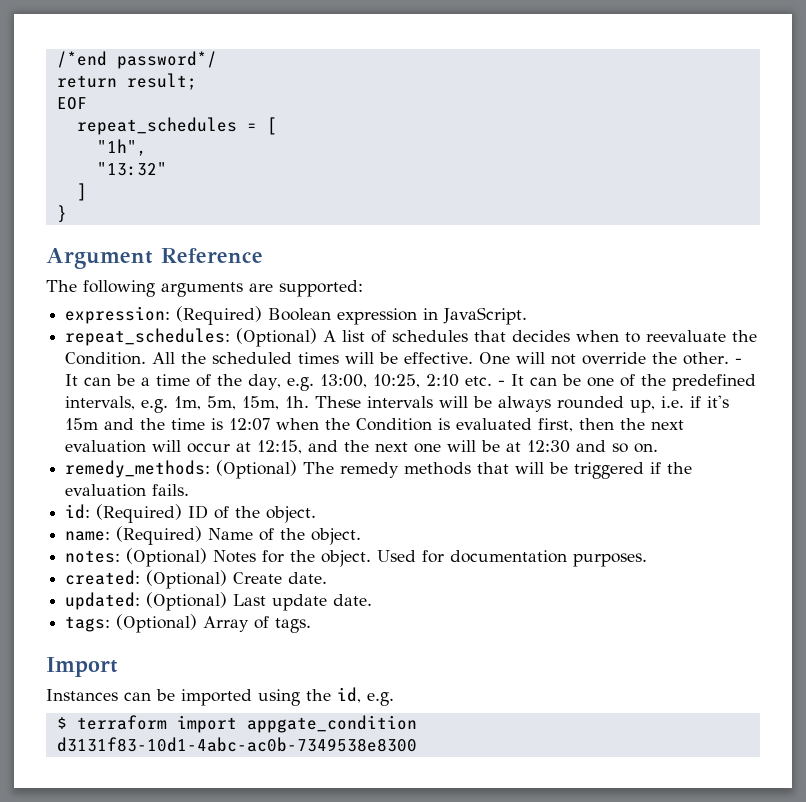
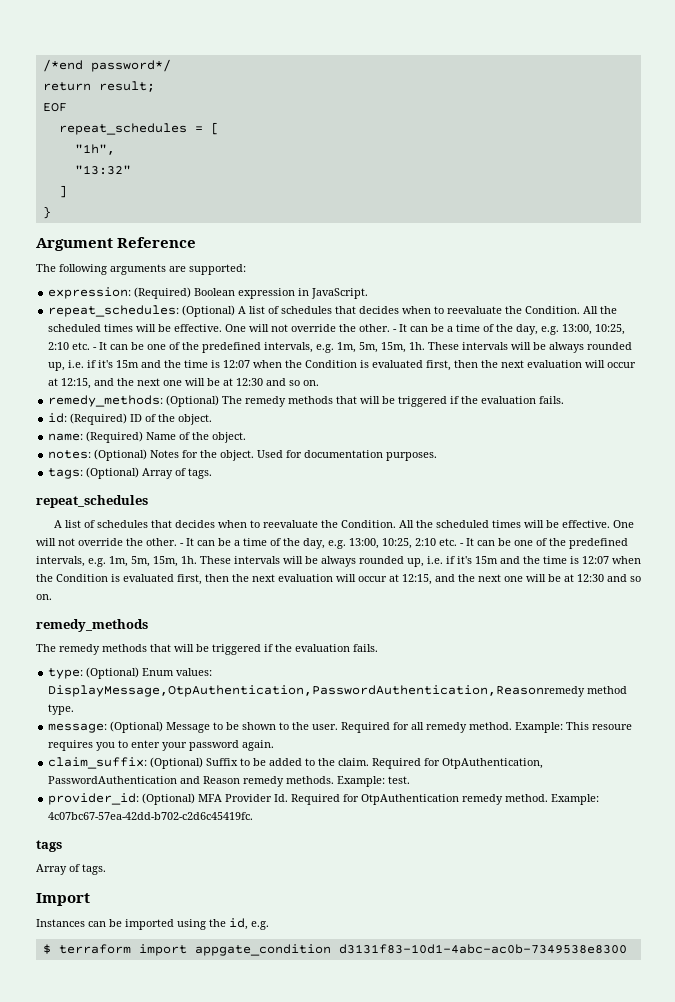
[65,570,328,589] [65,592,373,611] // created: (Optional) Create date. // updated: (Optional) Last update date. -> (438, 456) none
(312, 625) none -> [36,495,148,508] [54,520,635,528] [36,538,628,549] [36,556,641,567] [36,574,641,585] [36,594,52,600] [36,619,148,632] [36,644,378,655] [48,667,213,679] [48,685,628,697] [48,704,75,715] [48,721,633,733] [48,740,275,751] [48,757,544,769] [48,776,411,787] [48,793,600,805] [48,812,254,820] [36,840,62,852] [36,864,106,875] // repeat_schedules // A list of schedules that decides when to reevaluate the Condition. All the scheduled times will be effective. One will not override the other. - It can be a time of the day, e.g. 13:00, 10:25, 2:10 etc. - It can be one of the predefined intervals, e.g. 1m, 5m, 15m, 1h. These intervals will be always rounded up, i.e. if it's 15m and the time is 12:07 when the Condition is evaluated first, then the next evaluation will occur at 12:15, and the next one will be at 12:30 and so on. // remedy_methods // The remedy methods that will be triggered if the evaluation fails. // type: (Optional) Enum values: DisplayMessage,OtpAuthentication,PasswordAuthentication,Reasonremedy method type. // message: (Optional) Message to be shown to the user. Required for all remedy method. Example: This resoure requires you to enter your password again. // claim_suffix: (Optional) Suffix to be added to the claim. Required for OtpAuthentication, PasswordAuthentication and Reason remedy methods. Example: test. // provider_id: (Optional) MFA Provider Id. Required for OtpAuthentication remedy method. Example: 4c07bc67-57ea-42dd-b702-c2d6c45419fc. // tags // Array of tags.

